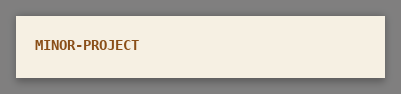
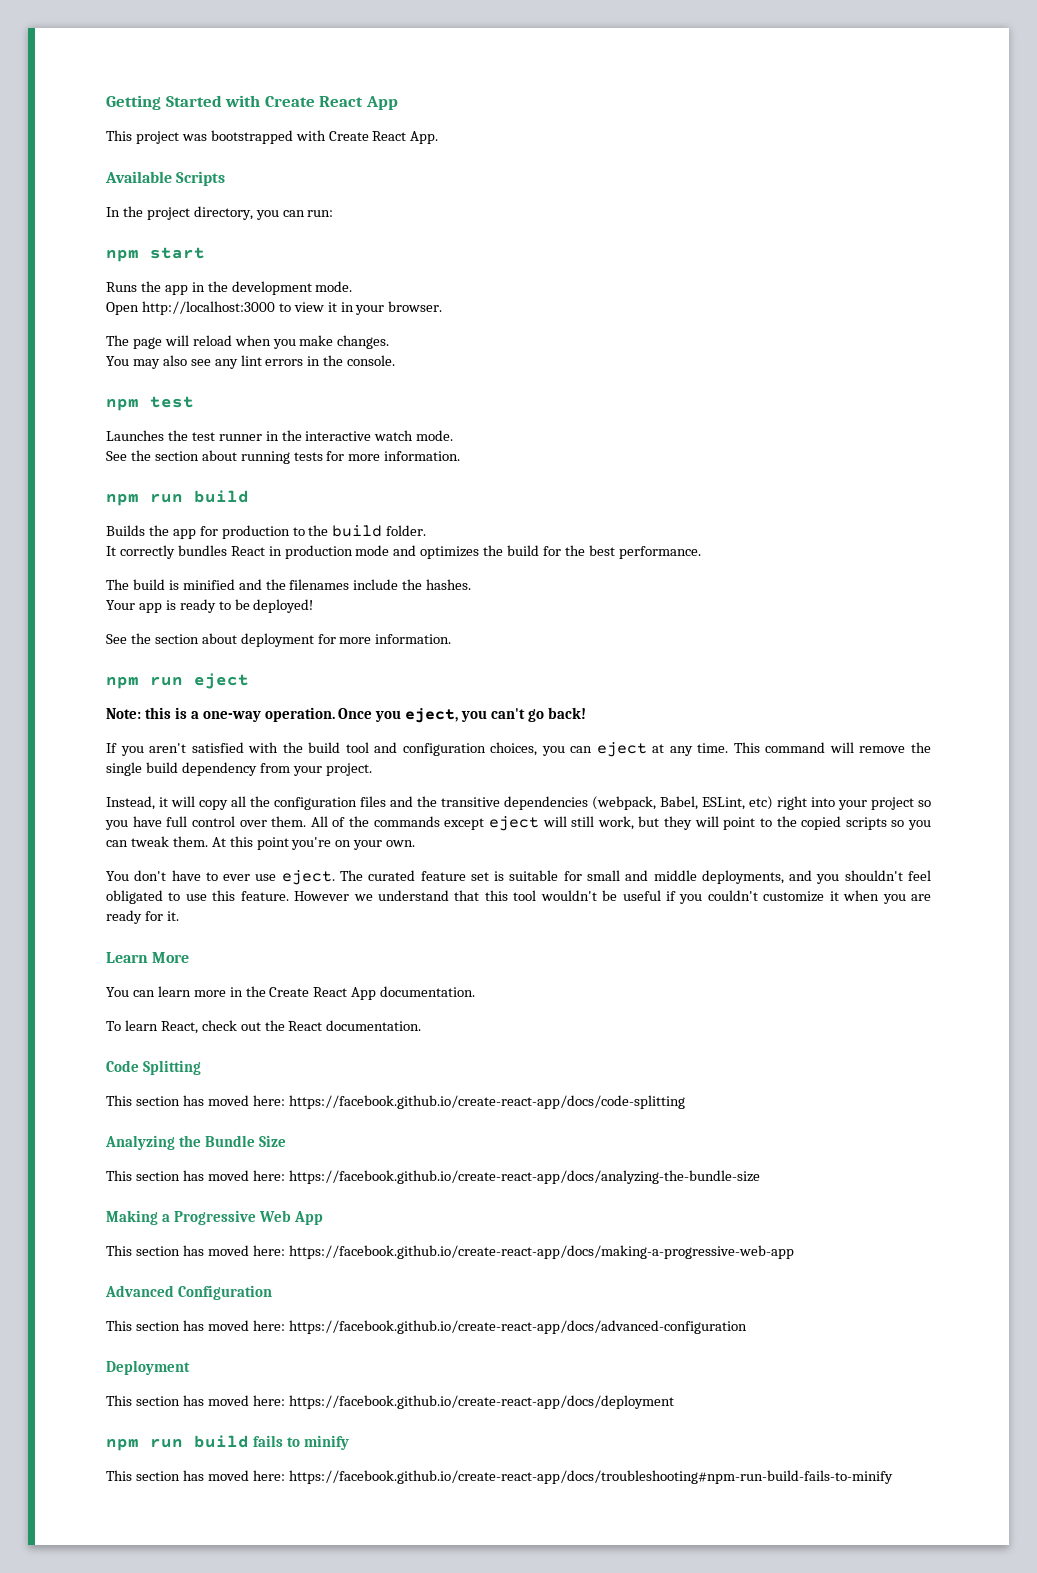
[35,40,139,50] MINOR-PROJECT -> [106,95,398,110] [106,130,439,144] [105,171,226,186] [106,206,334,220] [106,247,205,262] [106,281,353,295] [106,301,443,315] [106,335,390,349] [106,355,396,369] [106,396,194,411] [106,430,454,441] [106,450,461,464] [106,490,249,506] [106,525,427,539] [106,545,701,559] [106,579,472,590] [106,599,314,613] [106,633,452,647] [106,673,249,689] [106,707,586,723] [106,742,931,757] [106,762,372,776] [106,796,931,810] [105,816,931,831] [106,836,416,850] [106,870,932,885] [106,890,932,904] [106,910,179,924] [106,952,190,963] [106,986,476,1000] [106,1020,422,1034] [106,1060,202,1075] [106,1095,685,1109] [105,1135,287,1150] [106,1170,760,1184] [106,1210,324,1225] [106,1245,794,1259] [105,1285,273,1300] [106,1320,747,1334] [106,1360,190,1375] [106,1395,674,1409] [106,1435,350,1451] [106,1470,893,1484] Getting Started with Create React App // This project was bootstrapped with Create React App. // Available Scripts // In the project directory, you can run: // npm start // Runs the app in the development mode. // Open http://localhost:3000 to view it in your browser. // The page will reload when you make changes. // You may also see any lint errors in the console. // npm test // Launches the test runner in the interactive watch mode. // See the section about running tests for more information. // npm run build // Builds the app for production to the build folder. // It correctly bundles React in production mode and optimizes the build for the best performance. // The build is minified and the filenames include the hashes. // Your app is ready to be deployed! // See the section about deployment for more information. // npm run eject // Note: this is a one-way operation. Once you eject, you can't go back! // If you aren't satisfied with the build tool and configuration choices, you can eject at any time. This command will remove the single build dependency from your project. // Instead, it will copy all the configuration files and the transitive dependencies (webpack, Babel, ESLint, etc) right into your project so you have full control over them. All of the commands except eject will still work, but they will point to the copied scripts so you can tweak them. At this point you're on your own. // You don't have to ever use eject. The curated feature set is suitable for small and middle deployments, and you shouldn't feel obligated to use this feature. However we understand that this tool wouldn't be useful if you couldn't customize it when you are ready for it. // Learn More // You can learn more in the Create React App documentation. // To learn React, check out the React documentation. // Code Splitting // This section has moved here: https://facebook.github.io/create-react-app/docs/code-splitting // Analyzing the Bundle Size // This section has moved here: https://facebook.github.io/create-react-app/docs/analyzing-the-bundle-size // Making a Progressive Web App // This section has moved here: https://facebook.github.io/create-react-app/docs/making-a-progressive-web-app // Advanced Configuration // This section has moved here: https://facebook.github.io/create-react-app/docs/advanced-configuration // Deployment // This section has moved here: https://facebook.github.io/create-react-app/docs/deployment // npm run build fails to minify // This section has moved here: https://facebook.github.io/create-react-app/docs/troubleshooting#npm-run-build-fails-to-minify

